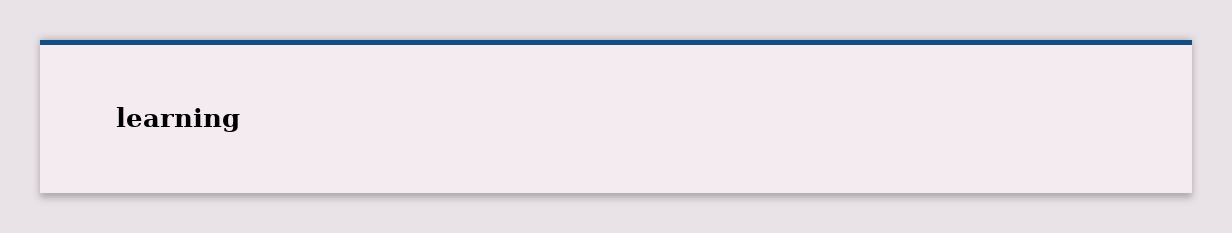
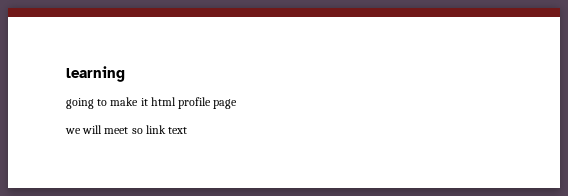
(240, 119) none -> [66,97,238,109] [65,125,188,134] // going to make it html profile page // we will meet so link text

